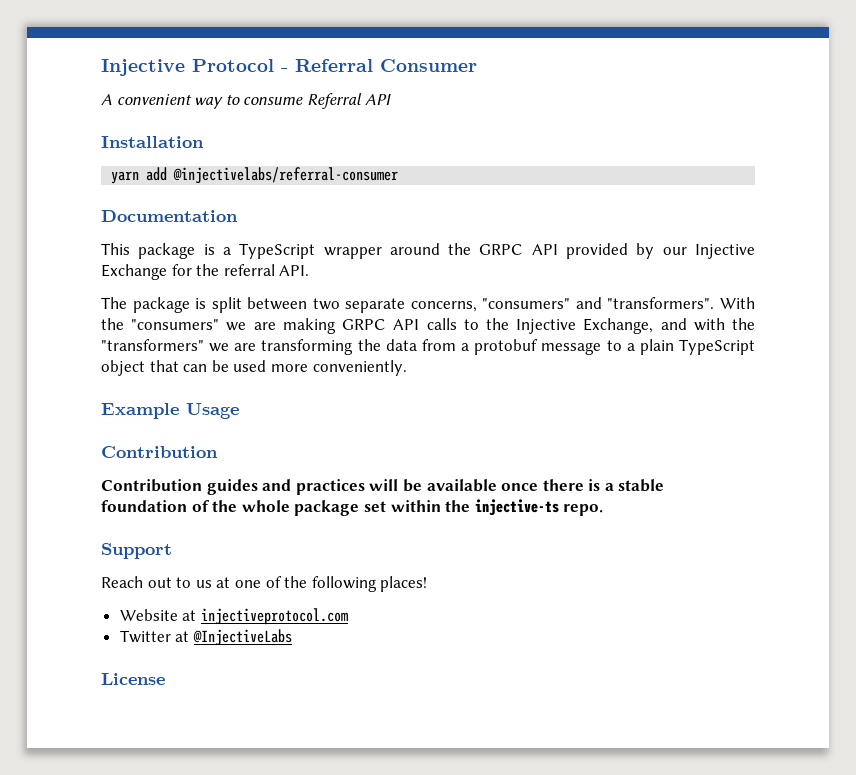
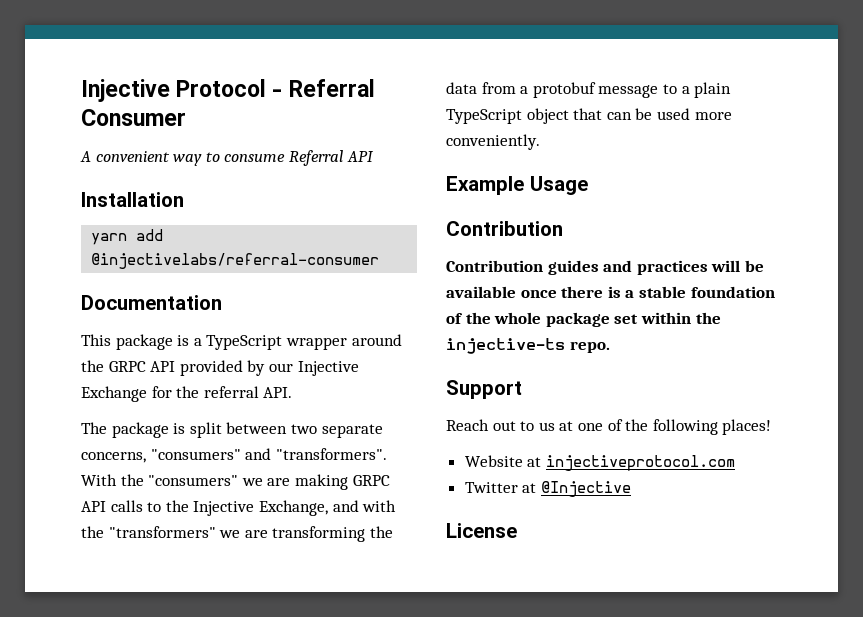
[192,629,292,646] @InjectiveLabs -> [540,481,631,497] @Injective

